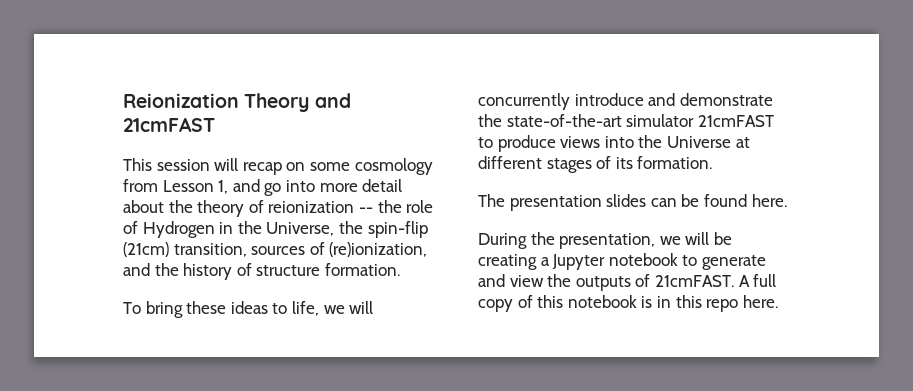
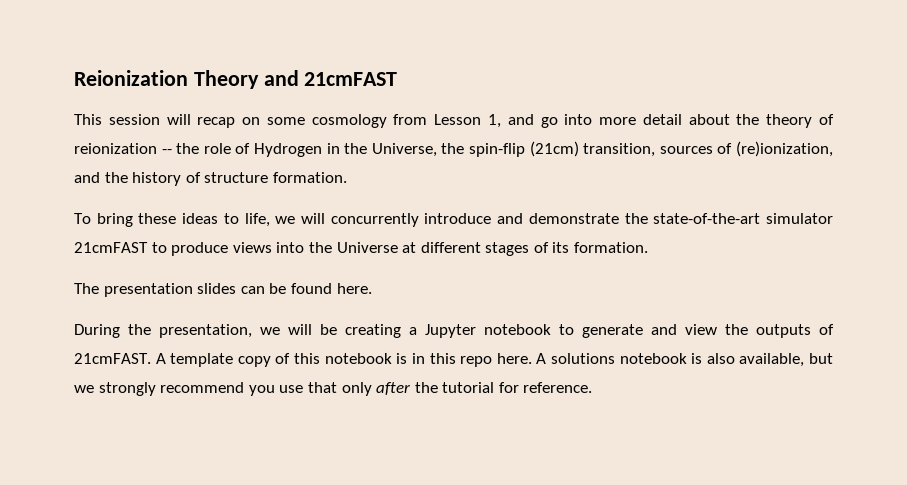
[753,274,777,287] full -> [170,353,234,367] template
(778, 301) none -> [536,353,833,367] [74,382,593,396] A solutions notebook is also available, but we strongly recommend you use that only after the tutorial for reference.

